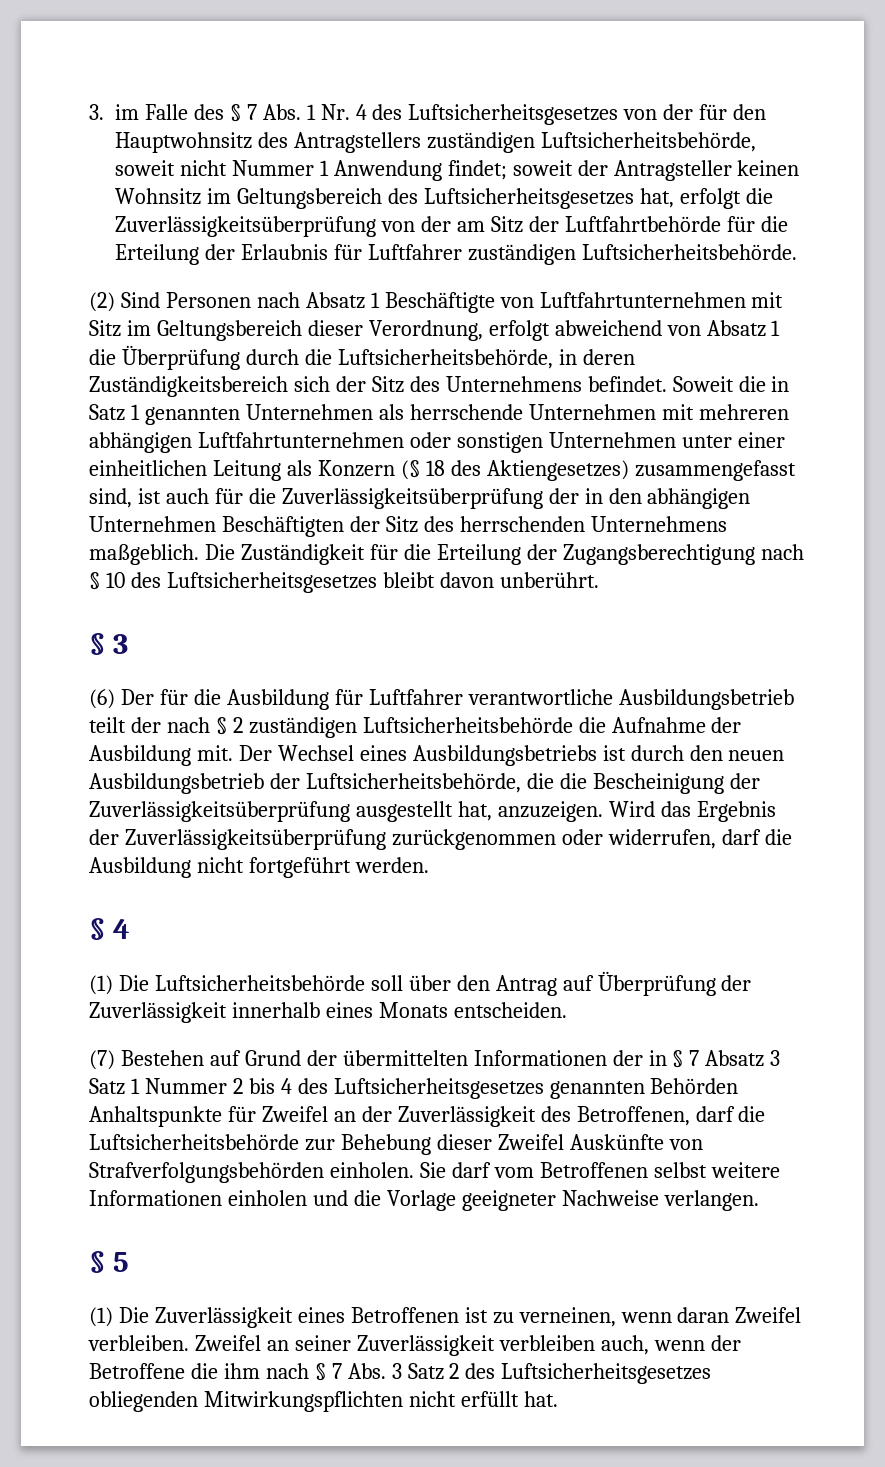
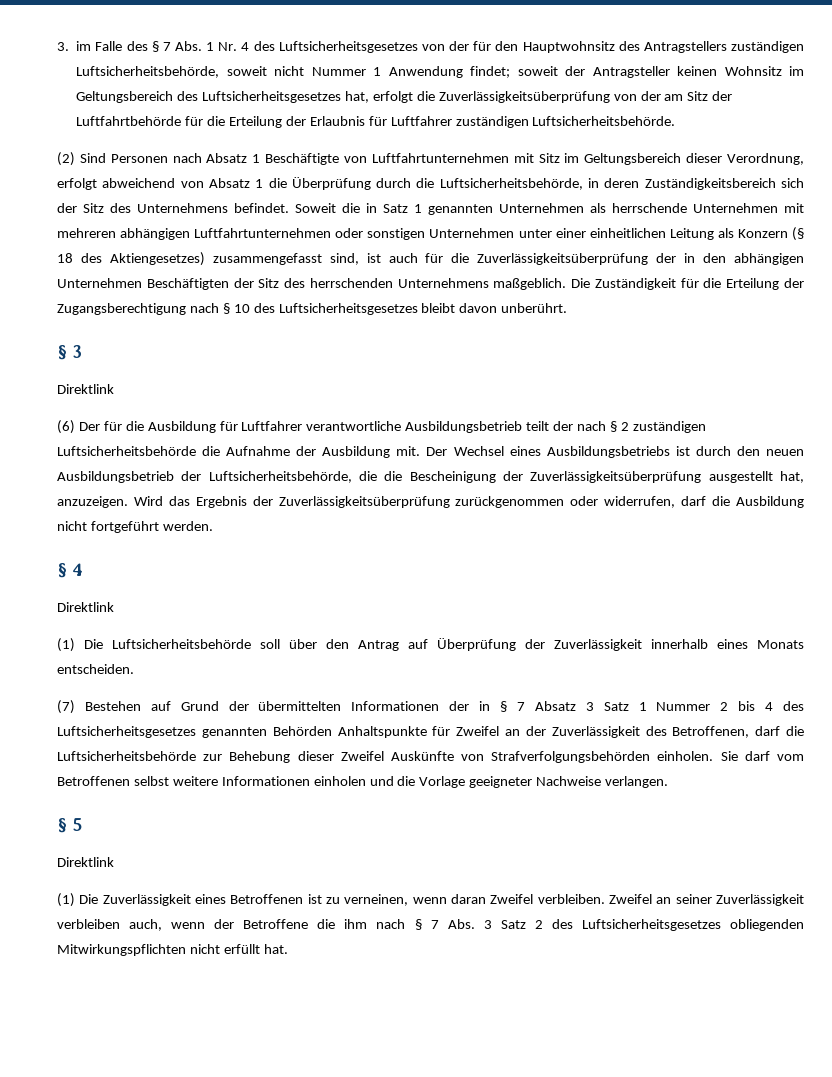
(128, 644) none -> [57,384,114,394] // Direktlink
(130, 929) none -> [57,602,114,612] // Direktlink
(129, 1262) none -> [57,857,114,867] // Direktlink

